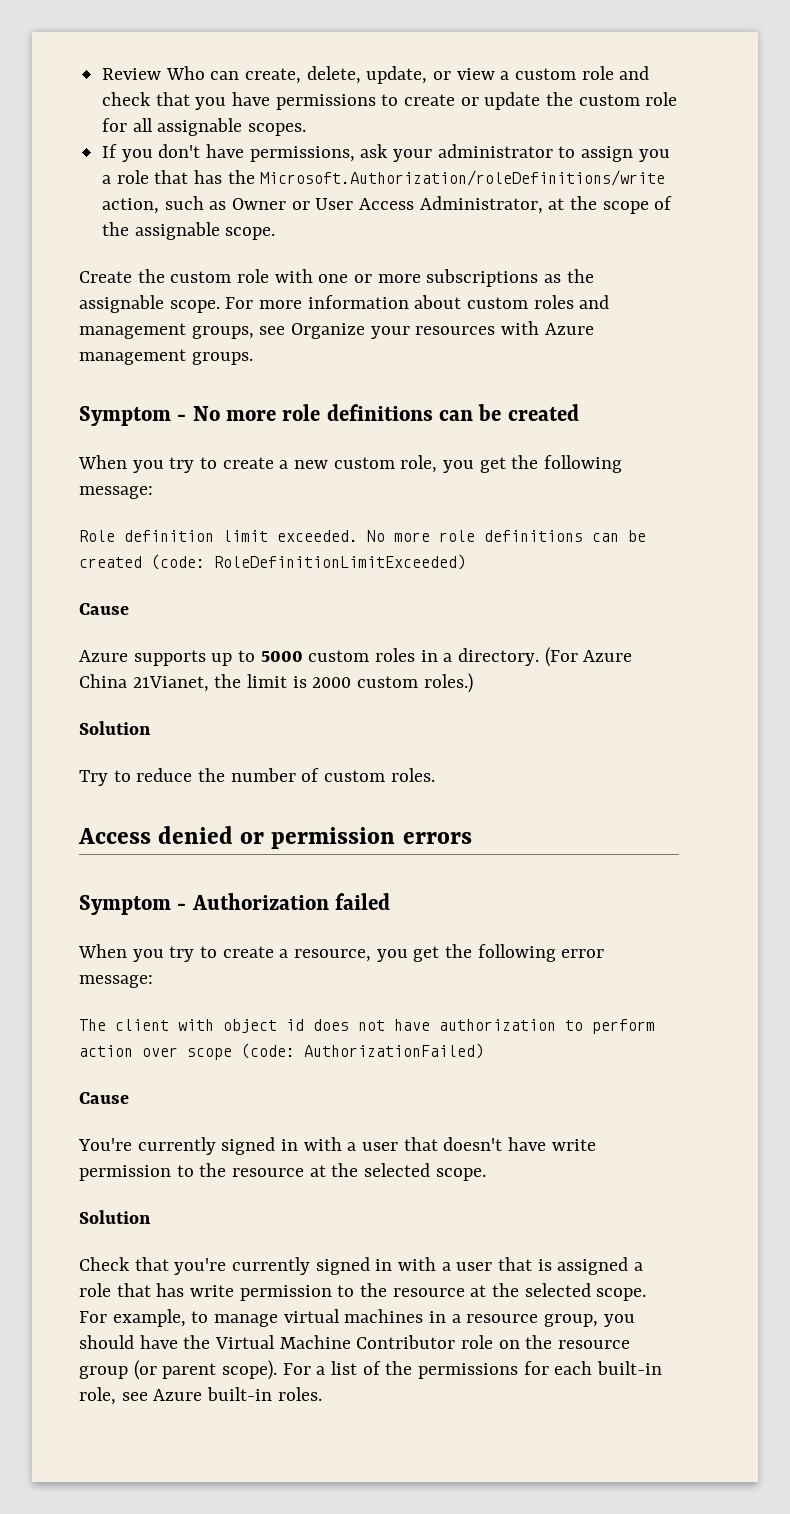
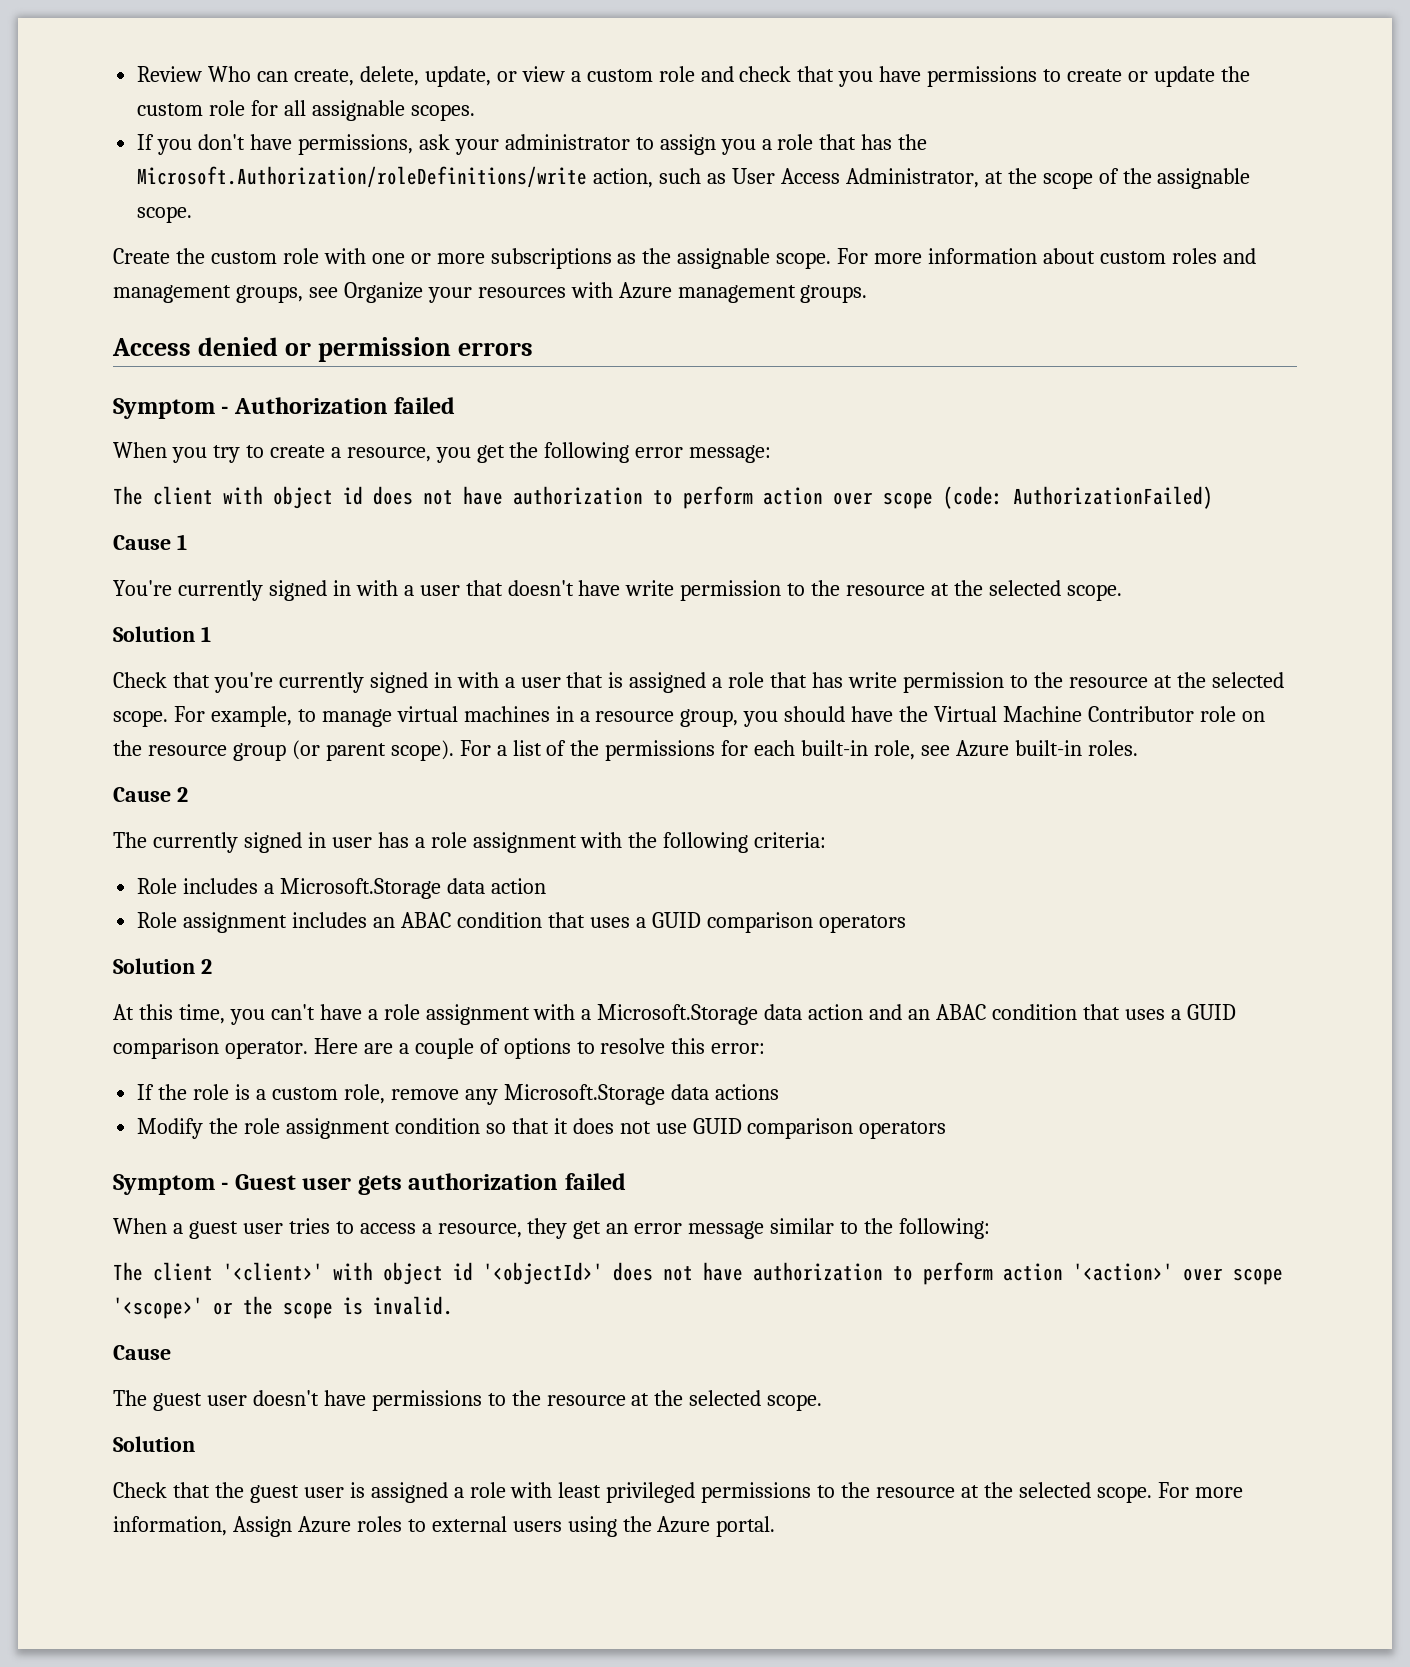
[232,198,310,210] Owner or -> (727, 178) none
[79,404,579,426] [78,455,623,473] [79,486,153,499] [79,530,646,542] [79,554,466,570] [79,603,129,615] [79,647,633,667] [79,673,473,693] [79,721,151,735] [79,768,435,786] // Symptom - No more role definitions can be created // When you try to create a new custom role, you get the following message: // Role definition limit exceeded. No more role definitions can be created (code: RoleDefinitionLimitExceeded) // Cause // Azure supports up to 5000 custom roles in a directory. (For Azure China 21Vianet, the limit is 2000 custom roles.) // Solution // Try to reduce the number of custom roles. -> (868, 294) none
(129, 1098) none -> [176,534,187,550] 1
(151, 1217) none -> [200,626,211,642] 1
(322, 1394) none -> [113,787,188,802] [113,832,827,853] [137,878,546,899] [137,912,906,933] [113,958,212,974] [113,1004,1236,1025] [113,1038,766,1059] [137,1084,779,1105] [137,1118,947,1139] [113,1173,626,1195] [113,1218,990,1239] [113,1262,1283,1285] [113,1296,453,1319] [113,1345,171,1360] [113,1390,823,1411] [113,1436,195,1452] [113,1482,1243,1503] [113,1516,776,1537] // Cause 2 // The currently signed in user has a role assignment with the following criteria: // Role includes a Microsoft.Storage data action // Role assignment includes an ABAC condition that uses a GUID comparison operators // Solution 2 // At this time, you can't have a role assignment with a Microsoft.Storage data action and an ABAC condition that uses a GUID comparison operator. Here are a couple of options to resolve this error: // If the role is a custom role, remove any Microsoft.Storage data actions // Modify the role assignment condition so that it does not use GUID comparison operators // Symptom - Guest user gets authorization failed // When a guest user tries to access a resource, they get an error message similar to the following: // The client '<client>' with object id '<objectId>' does not have authorization to perform action '<action>' over scope '<scope>' or the scope is invalid. // Cause // The guest user doesn't have permissions to the resource at the selected scope. // Solution // Check that the guest user is assigned a role with least privileged permissions to the resource at the selected scope. For more information, Assign Azure roles to external users using the Azure portal.

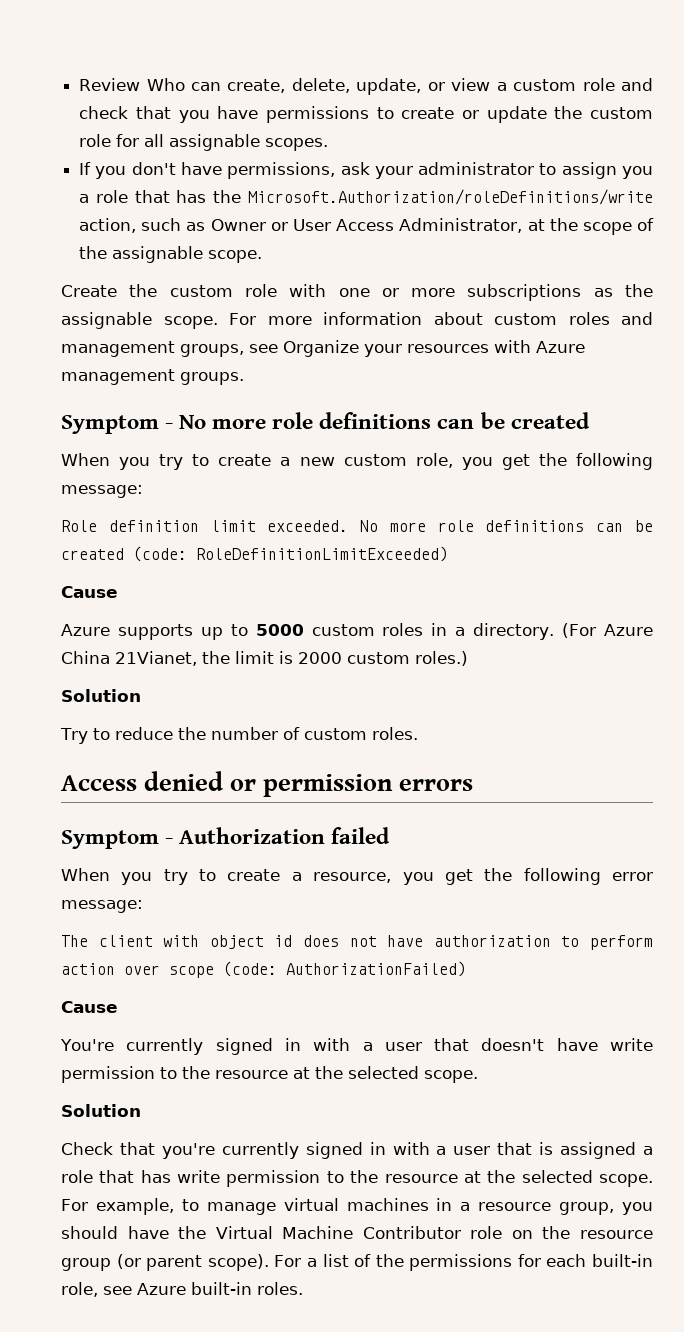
(727, 178) none -> [210,219,288,231] Owner or
(868, 294) none -> [61,412,590,434] [61,453,653,470] [61,485,143,498] [61,520,653,532] [61,546,448,562] [61,586,118,598] [61,623,653,640] [61,651,468,666] [61,689,141,702] [60,727,418,744] // Symptom - No more role definitions can be created // When you try to create a new custom role, you get the following message: // Role definition limit exceeded. No more role definitions can be created (code: RoleDefinitionLimitExceeded) // Cause // Azure supports up to 5000 custom roles in a directory. (For Azure China 21Vianet, the limit is 2000 custom roles.) // Solution // Try to reduce the number of custom roles.
[176,534,187,550] 1 -> (118, 1007) none
[200,626,211,642] 1 -> (141, 1110) none
[113,787,188,802] [113,832,827,853] [137,878,546,899] [137,912,906,933] [113,958,212,974] [113,1004,1236,1025] [113,1038,766,1059] [137,1084,779,1105] [137,1118,947,1139] [113,1173,626,1195] [113,1218,990,1239] [113,1262,1283,1285] [113,1296,453,1319] [113,1345,171,1360] [113,1390,823,1411] [113,1436,195,1452] [113,1482,1243,1503] [113,1516,776,1537] // Cause 2 // The currently signed in user has a role assignment with the following criteria: // Role includes a Microsoft.Storage data action // Role assignment includes an ABAC condition that uses a GUID comparison operators // Solution 2 // At this time, you can't have a role assignment with a Microsoft.Storage data action and an ABAC condition that uses a GUID comparison operator. Here are a couple of options to resolve this error: // If the role is a custom role, remove any Microsoft.Storage data actions // Modify the role assignment condition so that it does not use GUID comparison operators // Symptom - Guest user gets authorization failed // When a guest user tries to access a resource, they get an error message similar to the following: // The client '<client>' with object id '<objectId>' does not have authorization to perform action '<action>' over scope '<scope>' or the scope is invalid. // Cause // The guest user doesn't have permissions to the resource at the selected scope. // Solution // Check that the guest user is assigned a role with least privileged permissions to the resource at the selected scope. For more information, Assign Azure roles to external users using the Azure portal. -> (303, 1288) none

